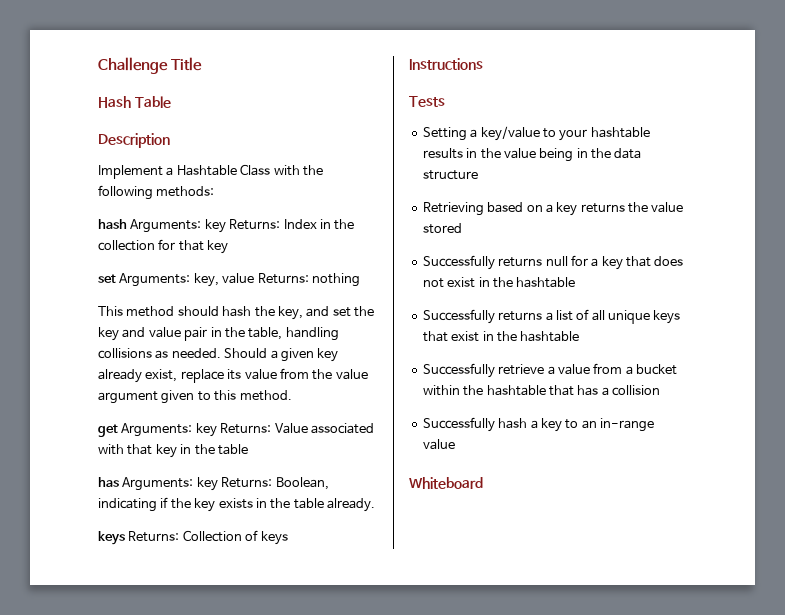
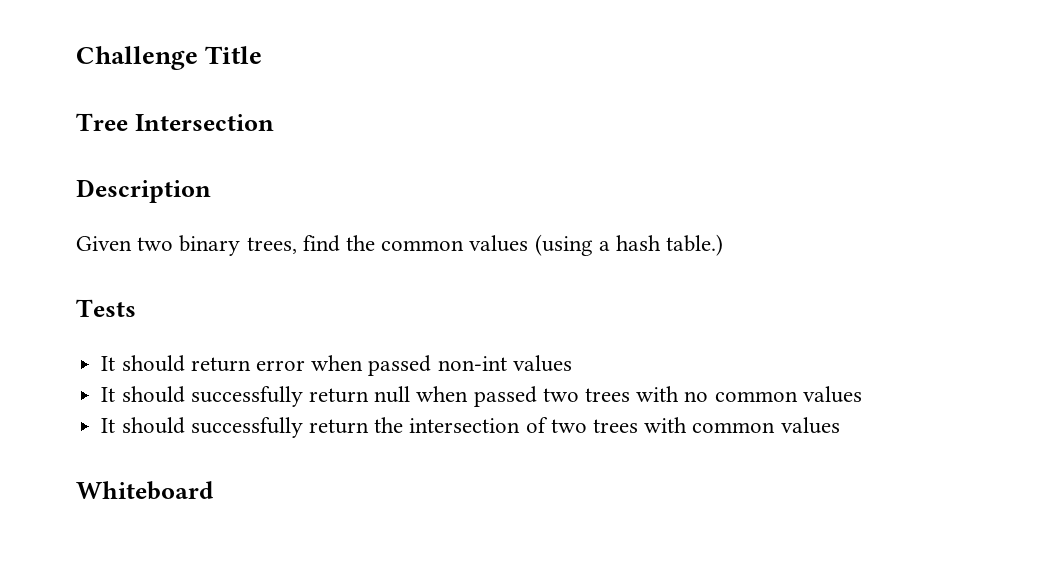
[98,96,171,108] Hash Table -> [76,113,274,131] Tree Intersection
[98,164,323,179] [98,185,215,200] [98,219,355,233] [98,239,229,254] [98,273,360,287] [98,306,374,320] [98,327,339,341] [98,348,339,362] [98,368,368,383] [98,390,292,404] [98,423,374,437] [98,444,248,458] [98,477,329,491] [98,497,375,512] [98,530,288,545] [409,58,483,70] [409,96,445,107] [422,126,650,141] [422,148,642,162] [422,170,478,180] [422,202,684,216] [422,223,462,234] [422,255,684,270] [422,277,576,288] [422,309,681,324] [422,331,580,342] [422,363,677,378] [422,385,660,396] [422,417,654,432] [422,439,455,450] Implement a Hashtable Class with the following methods: // hash Arguments: key Returns: Index in the collection for that key // set Arguments: key, value Returns: nothing // This method should hash the key, and set the key and value pair in the table, handling collisions as needed. Should a given key already exist, replace its value from the value argument given to this method. // get Arguments: key Returns: Value associated with that key in the table // has Arguments: key Returns: Boolean, indicating if the key exists in the table already. // keys Returns: Collection of keys // Instructions // Tests // Setting a key/value to your hashtable results in the value being in the data structure // Retrieving based on a key returns the value stored // Successfully returns null for a key that does not exist in the hashtable // Successfully returns a list of all unique keys that exist in the hashtable // Successfully retrieve a value from a bucket within the hashtable that has a collision // Successfully hash a key to an in-range value -> [76,234,724,256] [76,299,136,317] [101,355,572,376] [101,386,862,407] [101,417,840,438] Given two binary trees, find the common values (using a hash table.) // Tests // It should return error when passed non-int values // It should successfully return null when passed two trees with no common values // It should successfully return the intersection of two trees with common values

